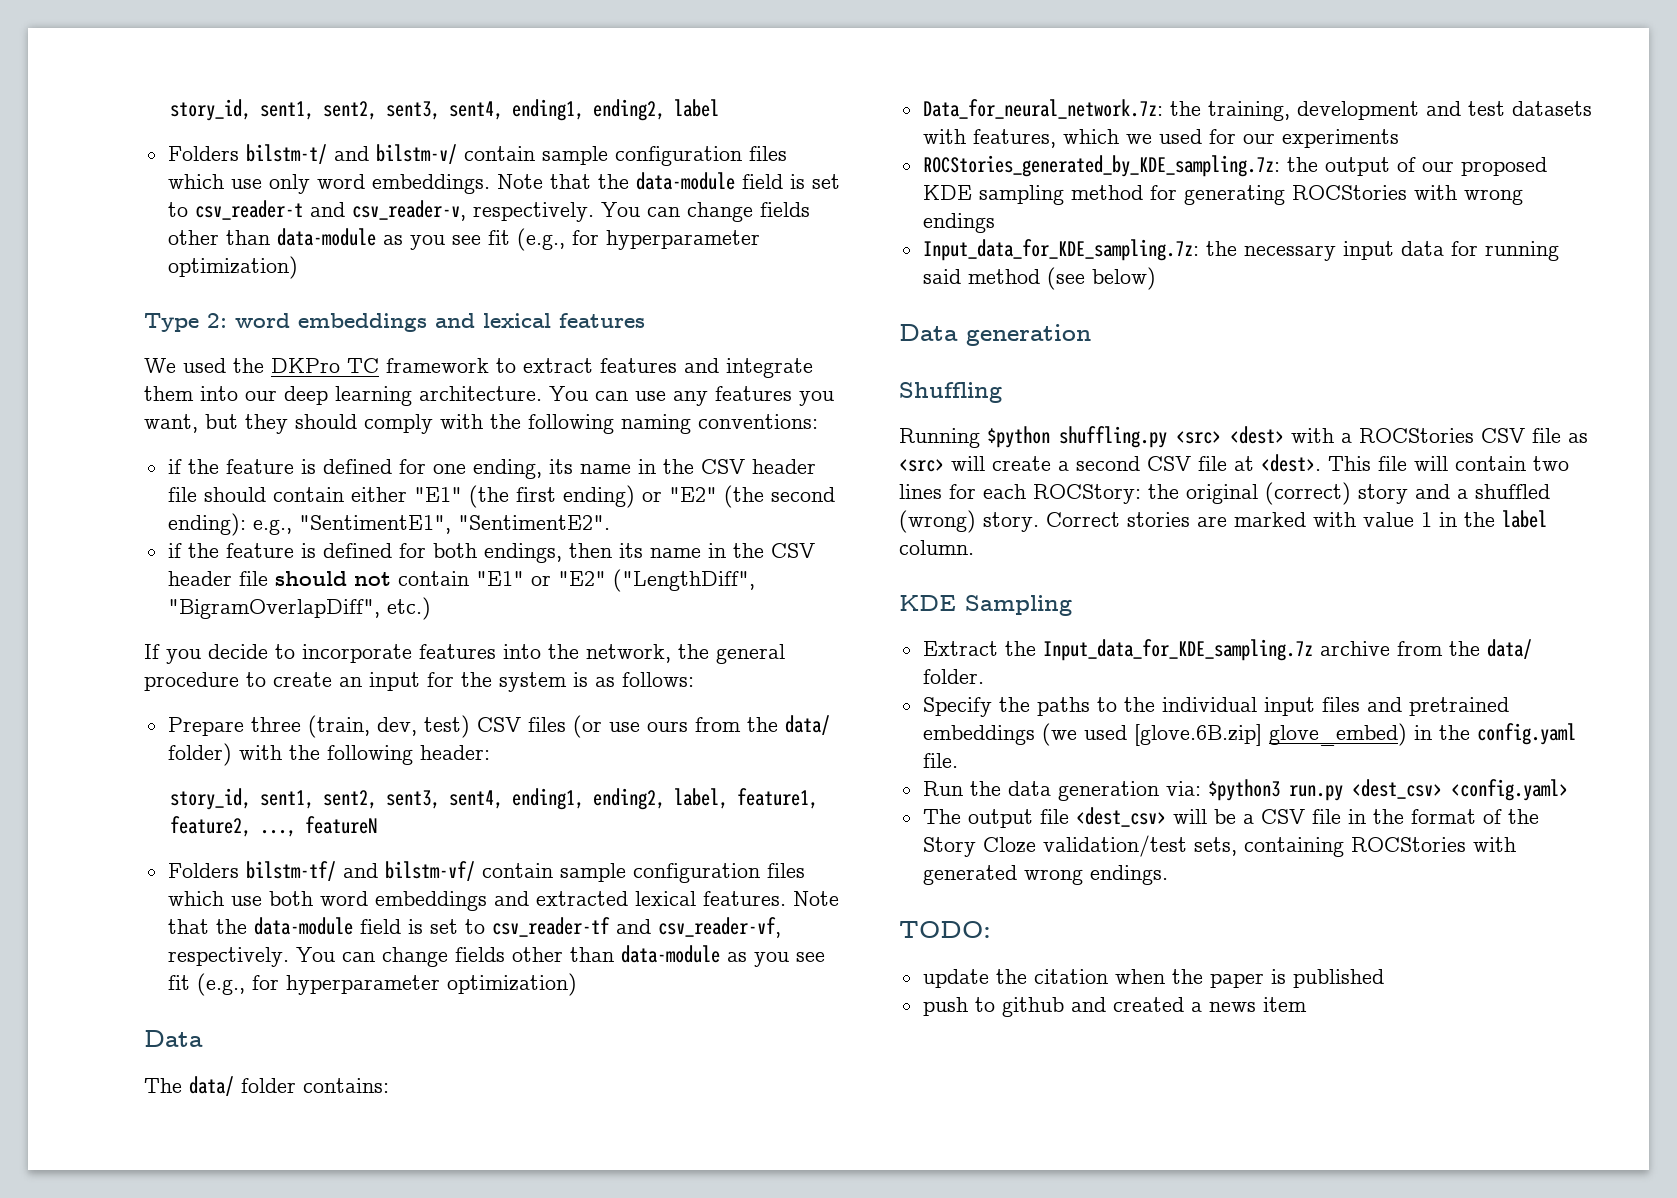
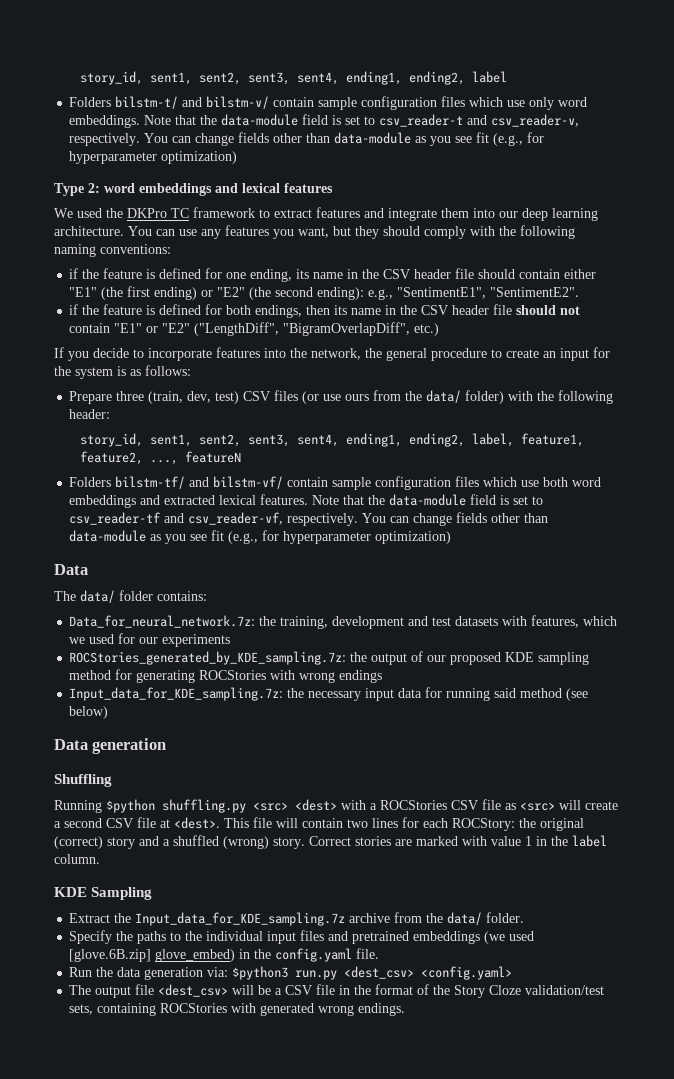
[899,921,991,938] [922,969,1384,988] [922,997,1307,1017] // TODO: // update the citation when the paper is published // push to github and created a news item -> (406, 1009) none

